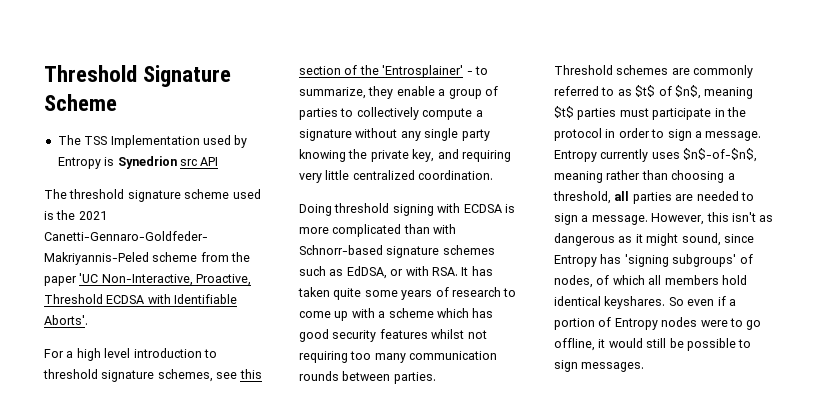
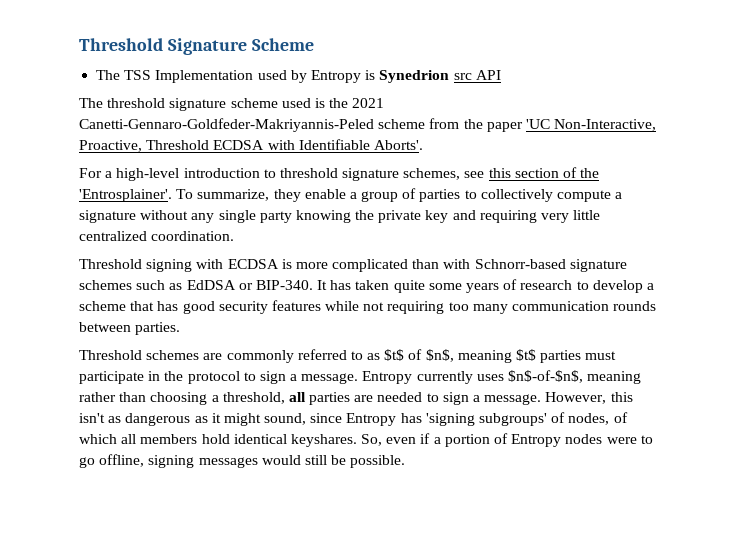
[76,348,131,361] high level -> [116,168,180,181] high-level
[382,65,488,78] 'Entrosplainer' - to -> [79,189,194,202] 'Entrosplainer'. To
[412,149,435,162] key, -> [425,210,449,223] key
[299,203,390,216] Doing threshold -> [79,259,142,269] Threshold
[346,266,458,279] EdDSA, or with RSA. -> [186,280,313,290] EdDSA or BIP-340.
[299,308,375,321] come up with -> [592,280,643,293] develop
[436,308,469,318] which -> [130,301,155,311] that
[431,329,465,339] whilst -> [325,301,360,311] while
[605,128,650,138] in order -> (240, 377) none
[668,297,684,306] So -> [361,434,383,446] So,
[598,339,606,348] it -> [148,455,258,468] signing messages
[686,338,752,351] [554,360,645,372] possible to sign messages. -> [350,455,406,468] possible.

